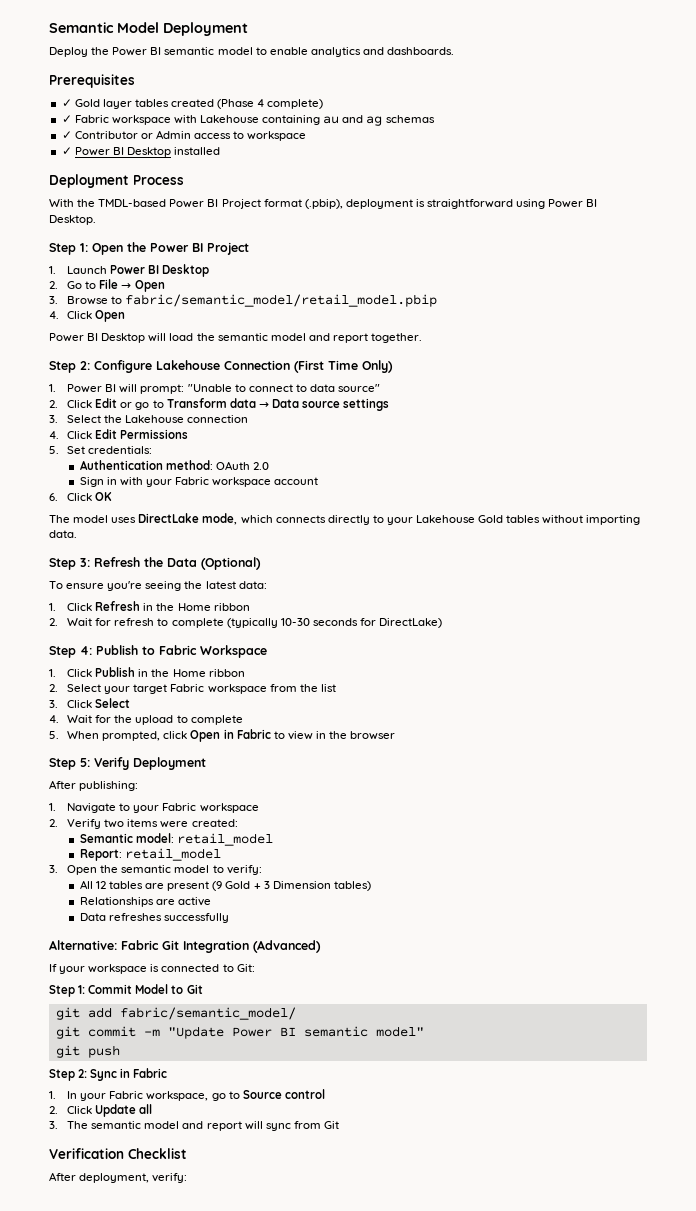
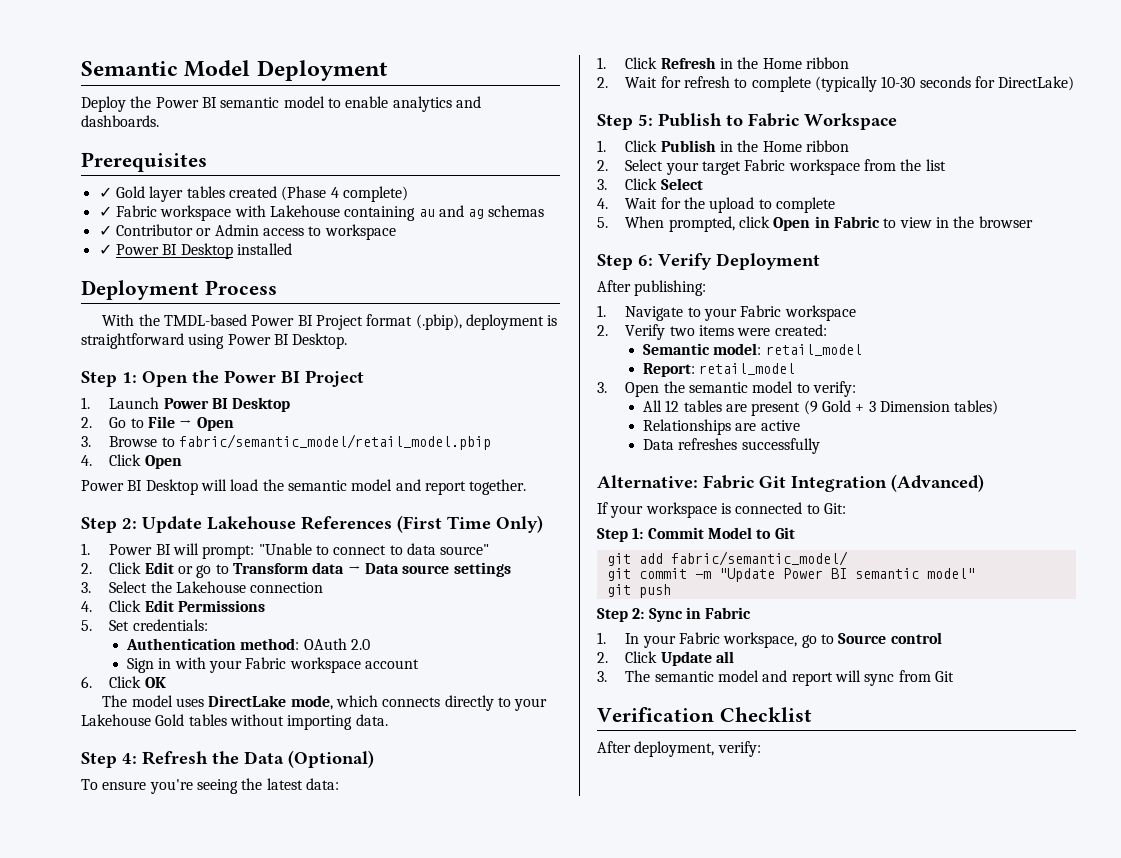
[94,360,290,373] Configure Lakehouse Connection -> [142,516,392,533] Update Lakehouse References
[80,558,90,567] 3: -> [122,753,137,764] 4:
[80,646,92,655] 4: -> [638,114,653,126] 5:
[80,758,90,767] 5: -> [638,255,653,266] 6:

